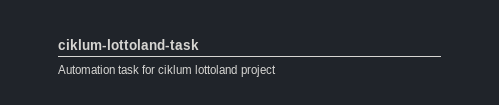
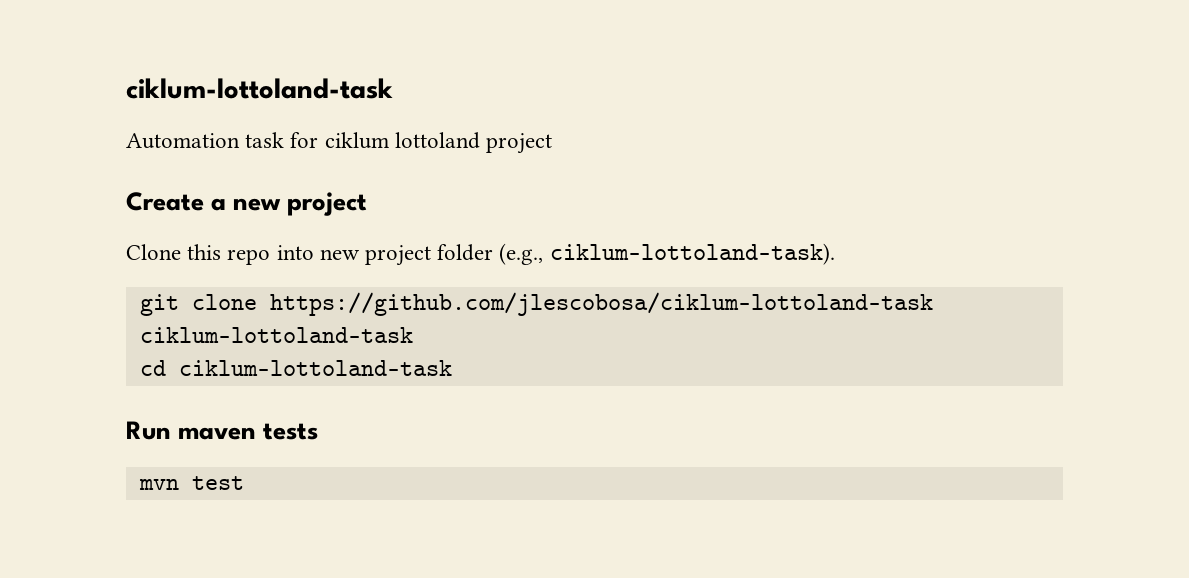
(276, 71) none -> [126,192,368,216] [126,243,835,266] [139,292,933,316] [139,327,413,343] [139,360,452,376] [126,421,319,440] [138,476,244,490] // Create a new project // Clone this repo into new project folder (e.g., ciklum-lottoland-task). // git clone https://github.com/jlescobosa/ciklum-lottoland-task ciklum-lottoland-task // cd ciklum-lottoland-task // Run maven tests // mvn test

